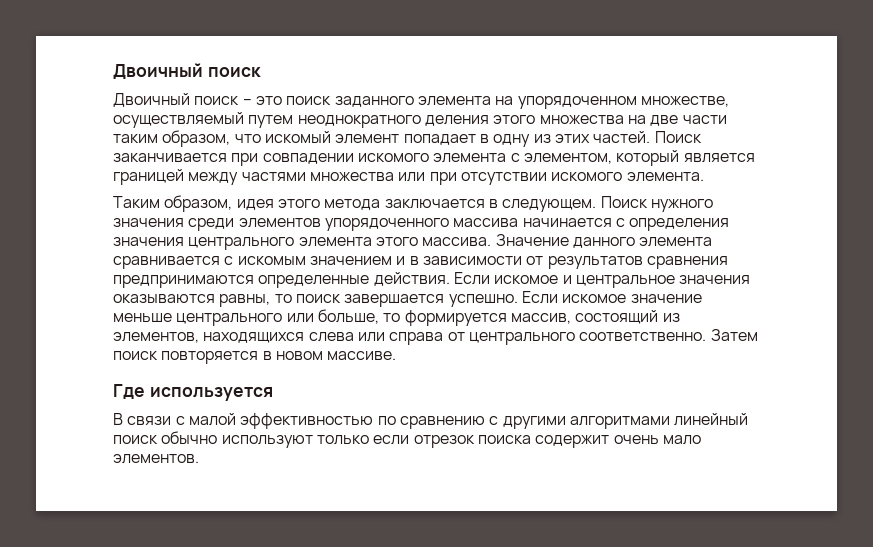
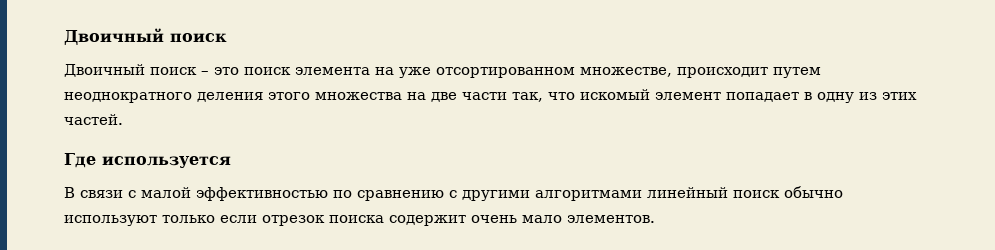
[334,96,414,107] заданного -> (291, 71) none
[517,96,729,109] [113,112,244,128] упорядоченном множестве, осуществляемый -> [399,67,768,78] уже отсортированном множестве, происходит
[113,130,231,147] таким образом, -> [512,92,543,102] так,
[654,131,702,143] [113,150,755,166] [113,169,704,185] [113,195,713,212] [113,218,730,231] [113,234,713,250] [113,256,728,269] [113,272,751,288] [113,291,702,307] [113,309,680,326] [113,329,758,345] [113,351,397,364] Поиск заканчивается при совпадении искомого элемента с элементом, который является границей между частями множества или при отсутствии искомого элемента. // Таким образом, идея этого метода заключается в следующем. Поиск нужного значения среди элементов упорядоченного массива начинается с определения значения центрального элемента этого массива. Значение данного элемента сравнивается с искомым значением и в зависимости от результатов сравнения предпринимаются определенные действия. Если искомое и центральное значения оказываются равны, то поиск завершается успешно. Если искомое значение меньше центрального или больше, то формируется массив, состоящий из элементов, находящихся слева или справа от центрального соответственно. Затем поиск повторяется в новом массиве. -> (123, 119) none

